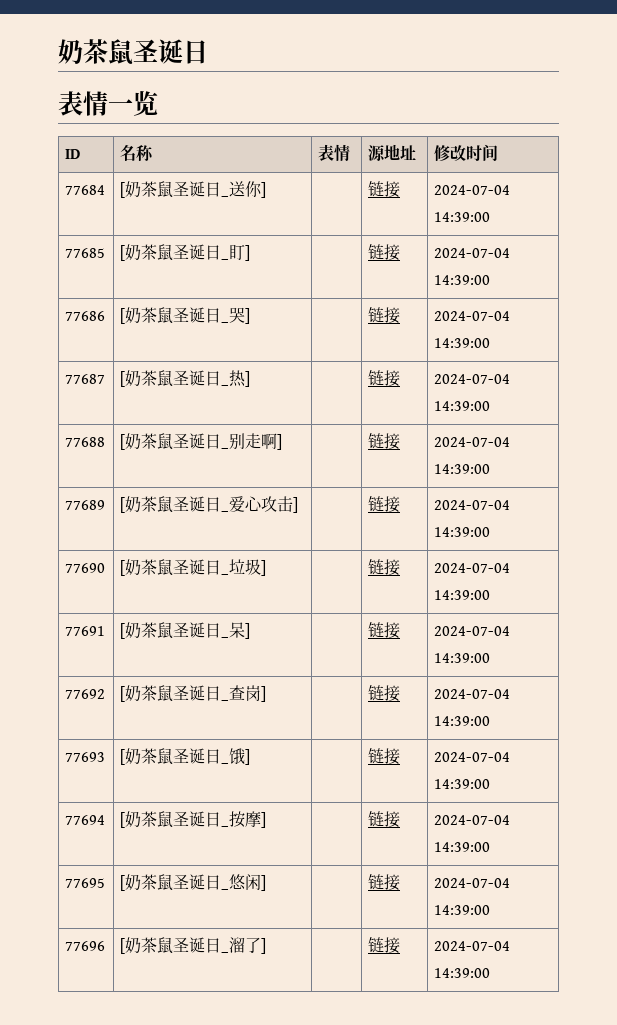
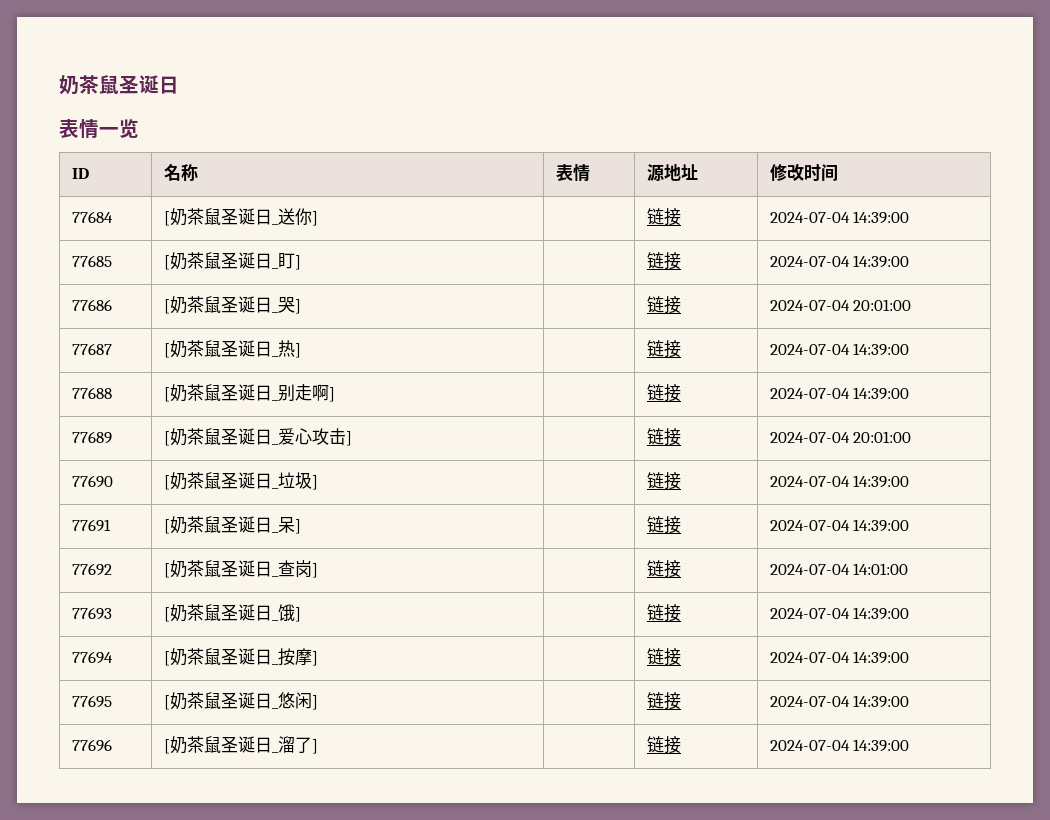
[434,338,491,348] 14:39:00 -> [853,299,912,311] 20:01:00
[434,527,491,537] 14:39:00 -> [853,431,912,443] 20:01:00
[434,716,491,726] 14:39:00 -> [853,563,909,575] 14:01:00

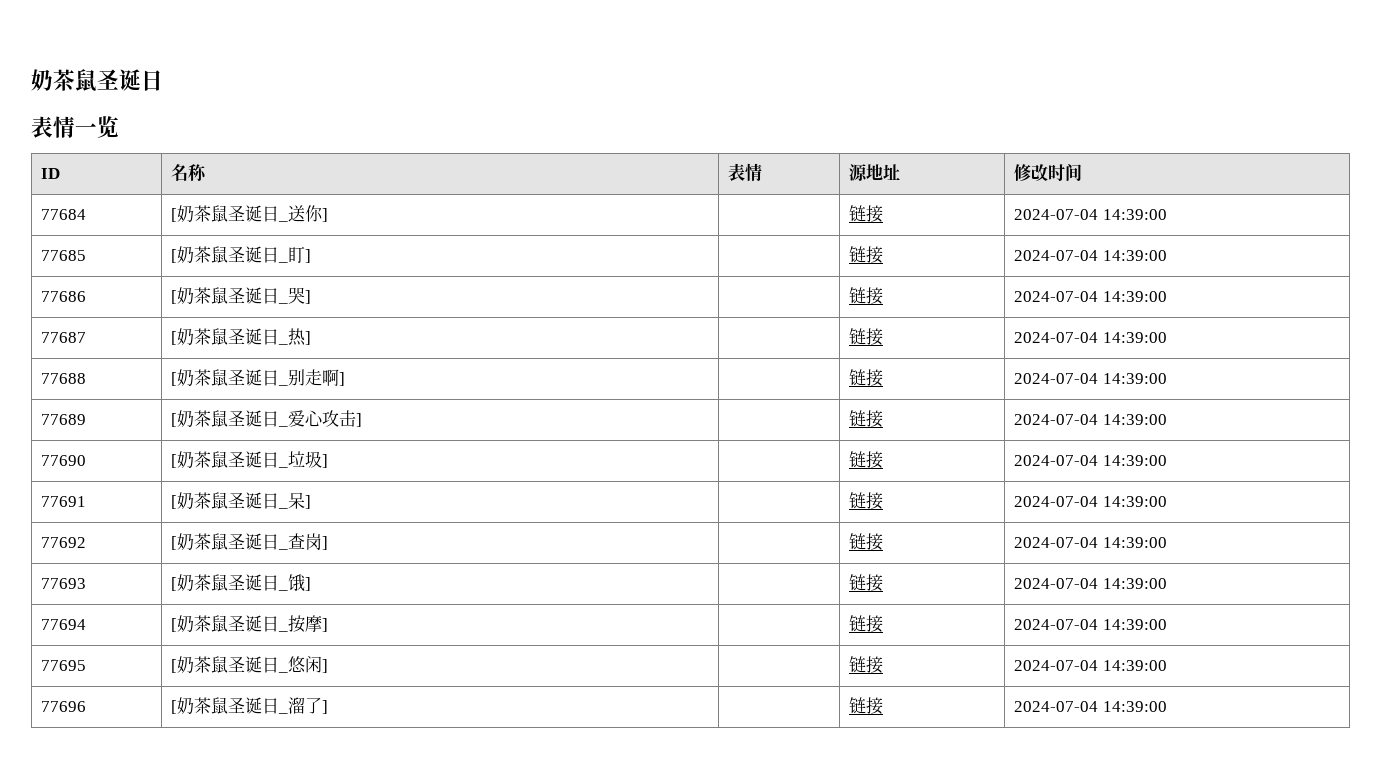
[853,299,912,311] 20:01:00 -> [1102,291,1167,302] 14:39:00
[853,431,912,443] 20:01:00 -> [1102,414,1167,425] 14:39:00
[853,563,909,575] 14:01:00 -> [1102,537,1167,548] 14:39:00

